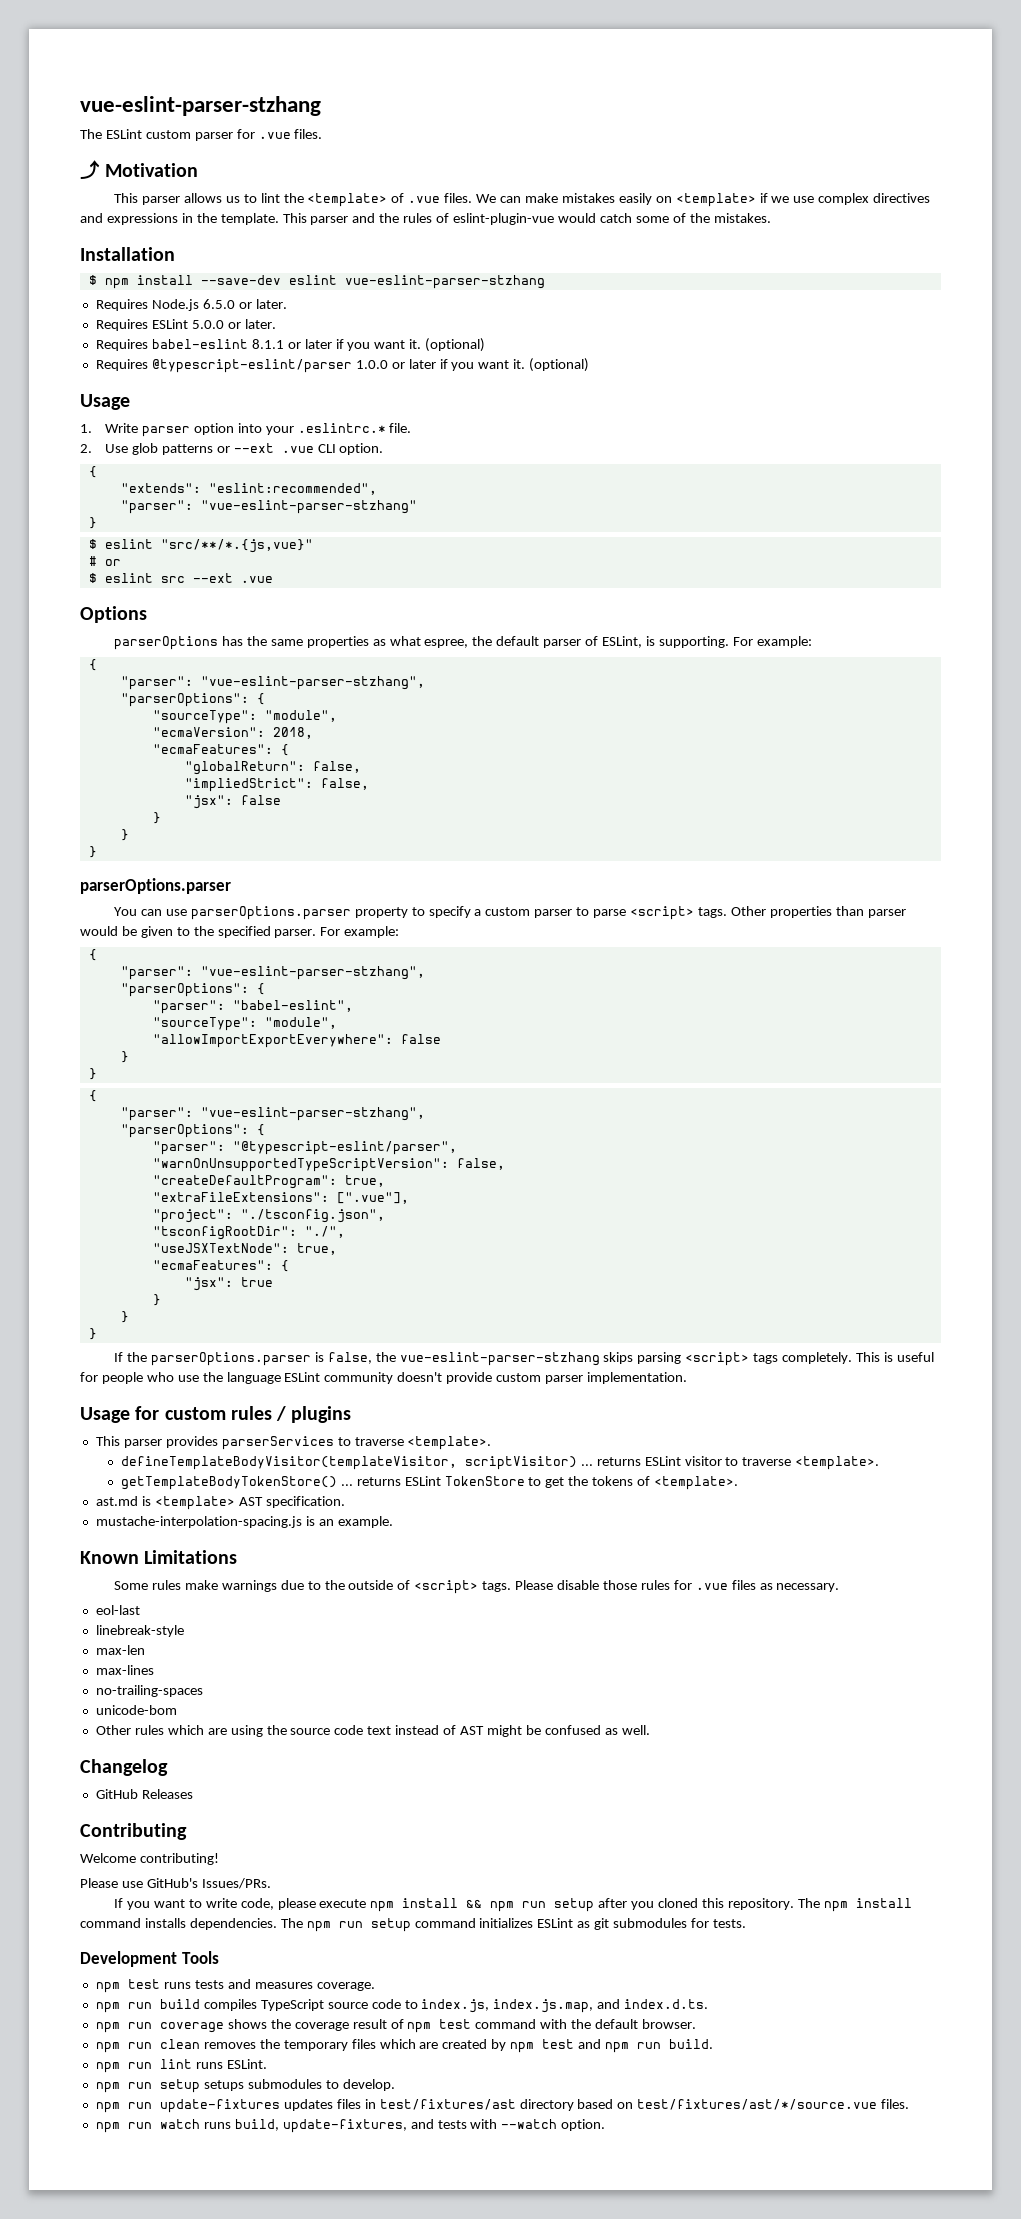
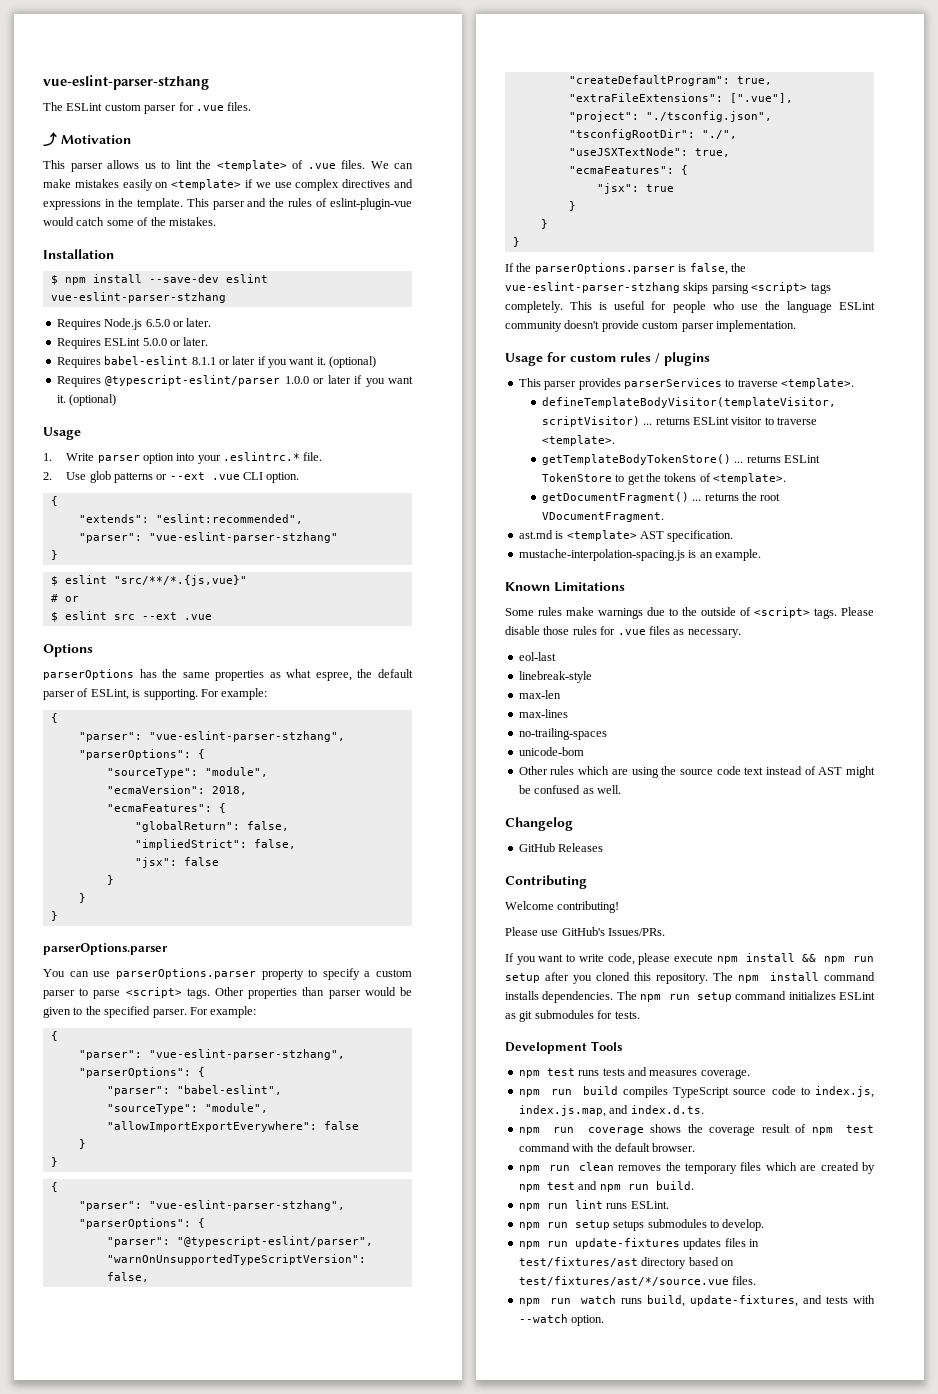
(739, 1483) none -> [541,492,781,503] [541,512,664,522] // getDocumentFragment() ... returns the root VDocumentFragment.

